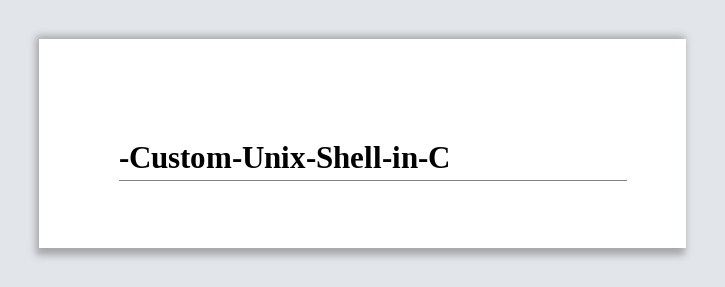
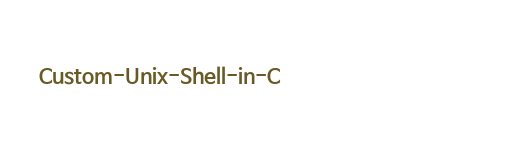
[119,146,450,168] -Custom-Unix-Shell-in-C -> [39,66,281,85] Custom-Unix-Shell-in-C

